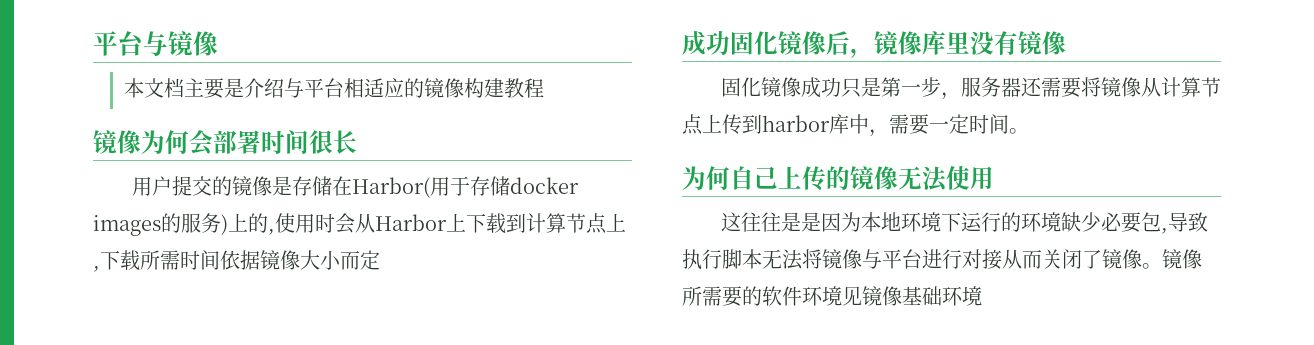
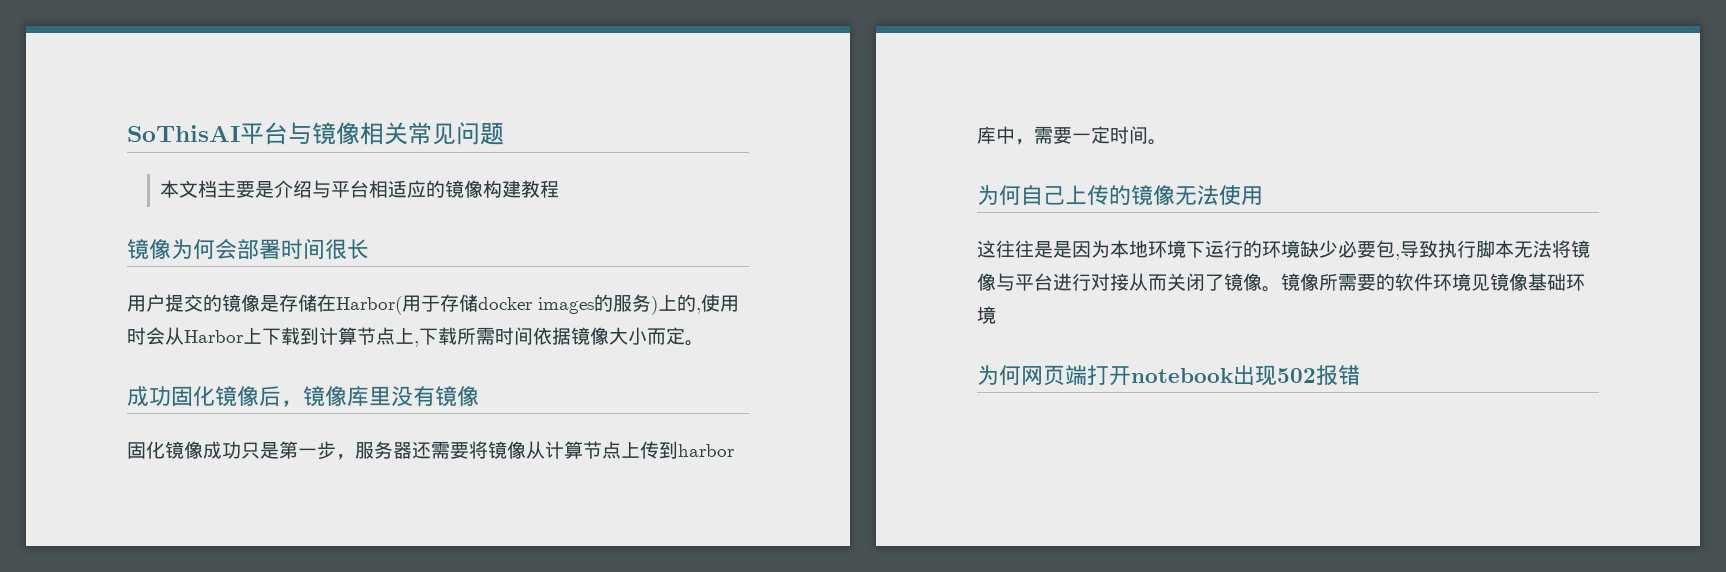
(93, 43) none -> [127,125,240,142] SoThisAI
(218, 43) none -> [360,122,504,145] 相关常见问题
(380, 260) none -> [685,340,704,346] 。
(982, 296) none -> [977,365,1360,386] // 为何网页端打开notebook出现502报错

